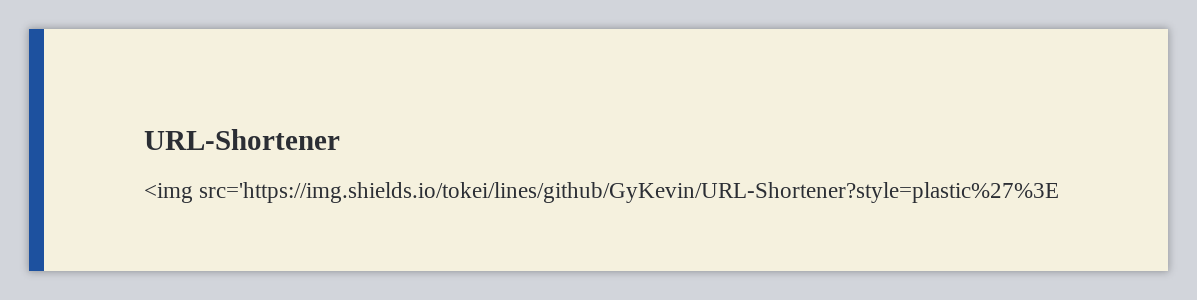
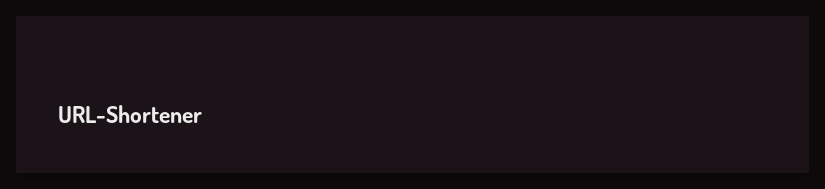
[144,182,1060,203] // <img src='https://img.shields.io/tokei/lines/github/GyKevin/URL-Shortener?style=plastic%27%3E -> (202, 114) none

